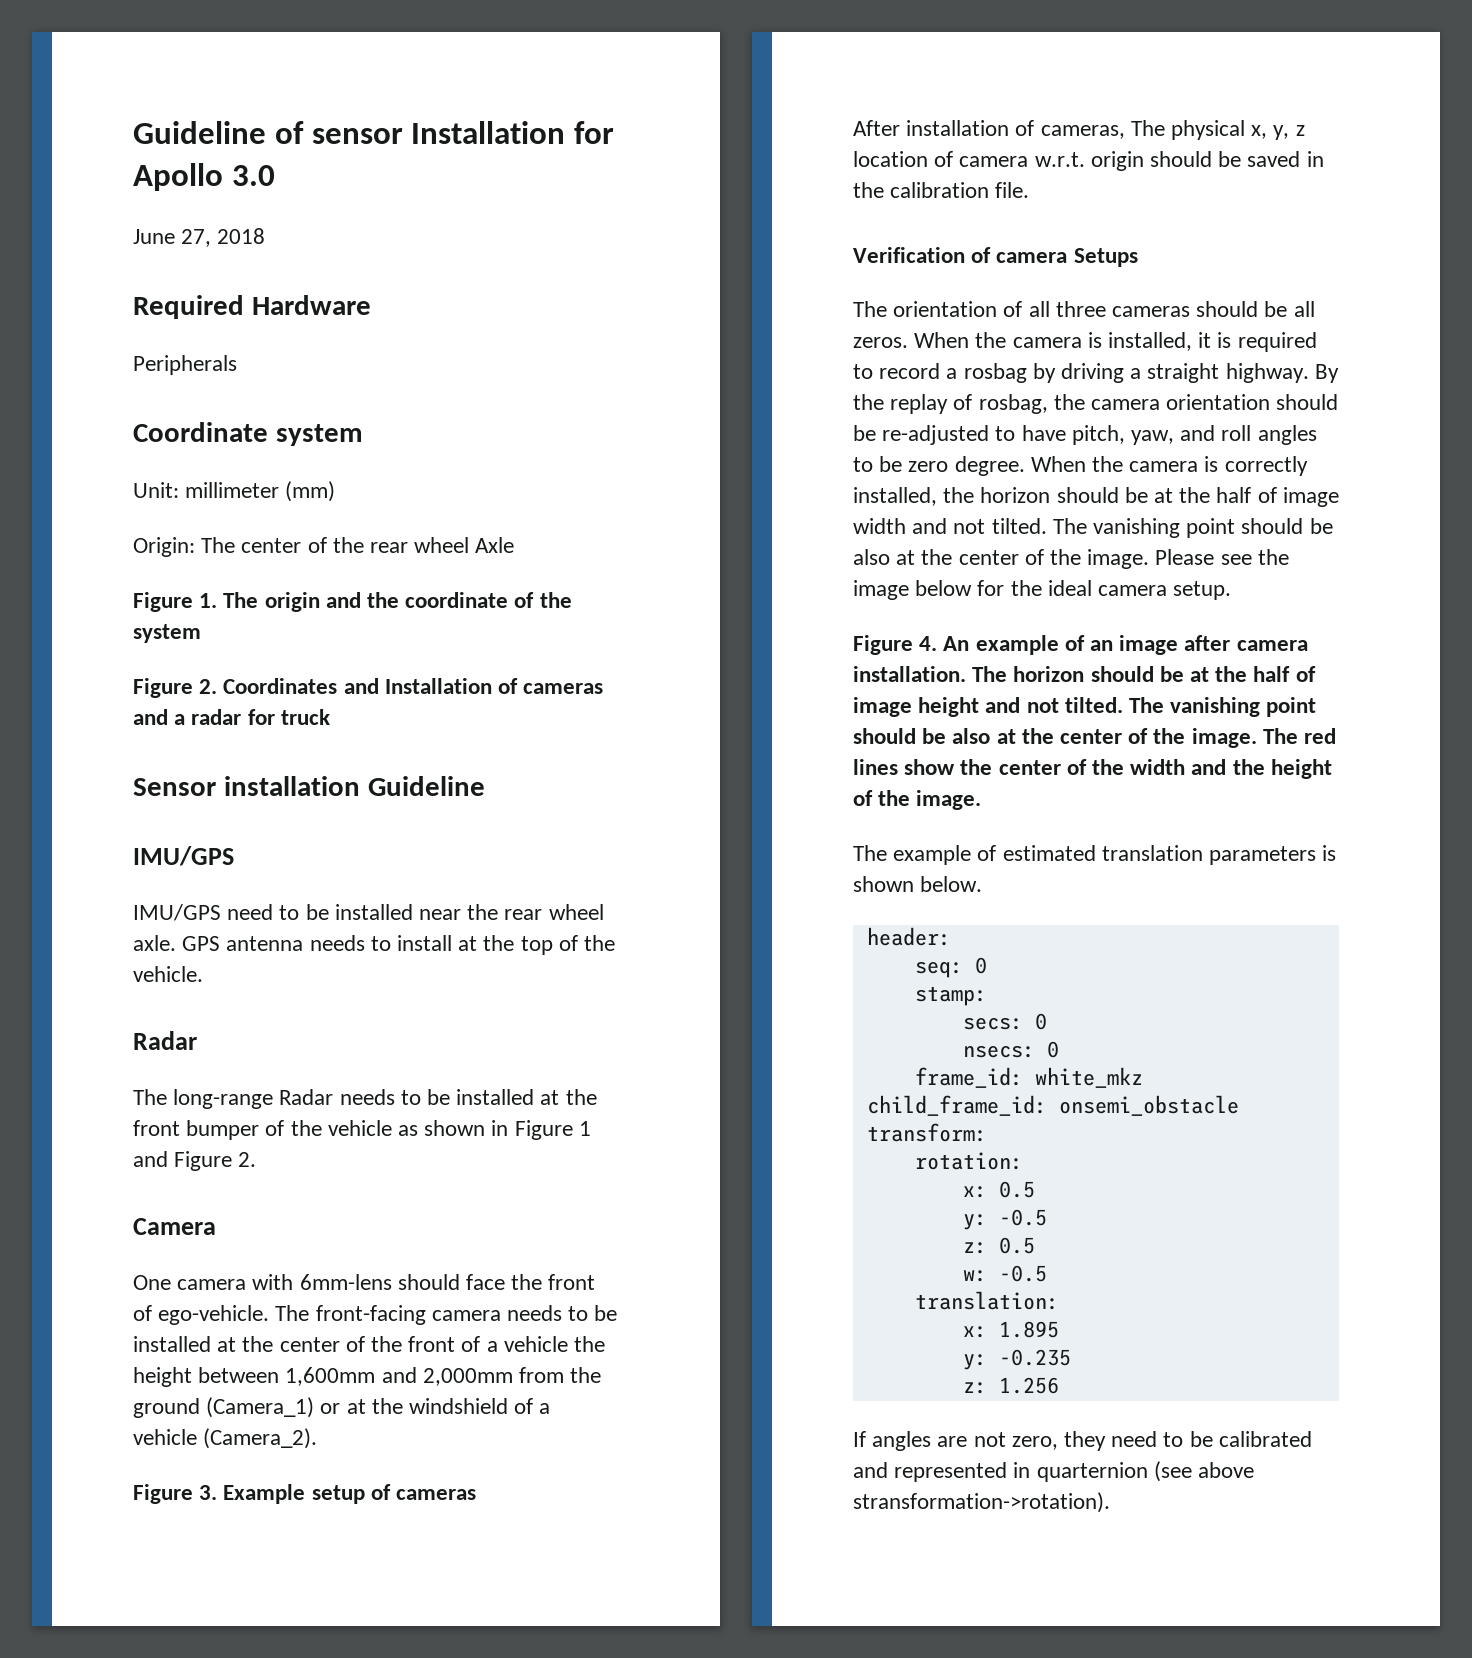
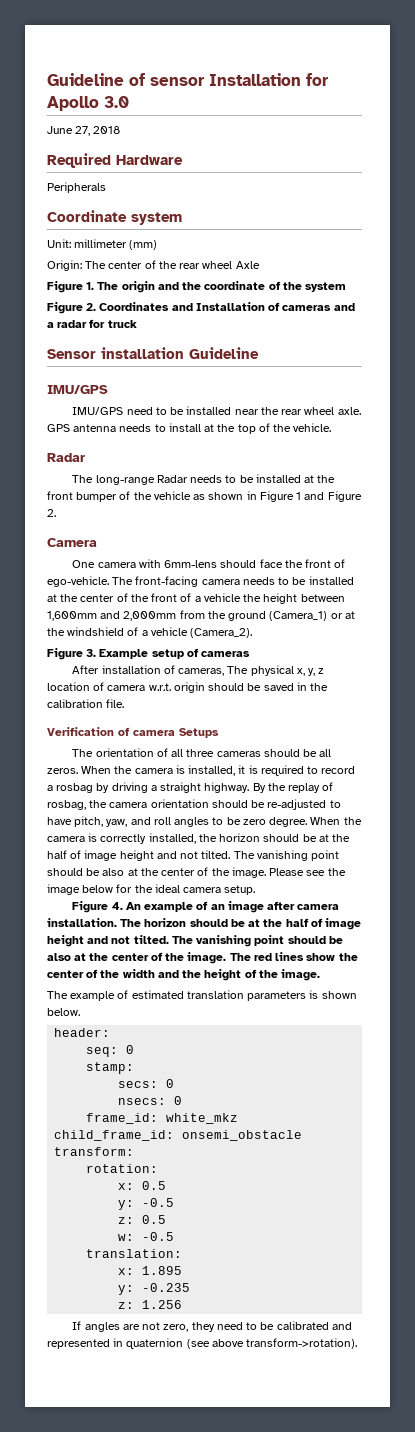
[853,518,906,534] width -> [119,850,154,861] height
[1036,1462,1148,1482] quarternion -> [126,1338,184,1349] quaternion
[853,1492,1110,1513] stransformation->rotation). -> [246,1338,358,1349] transform->rotation).

